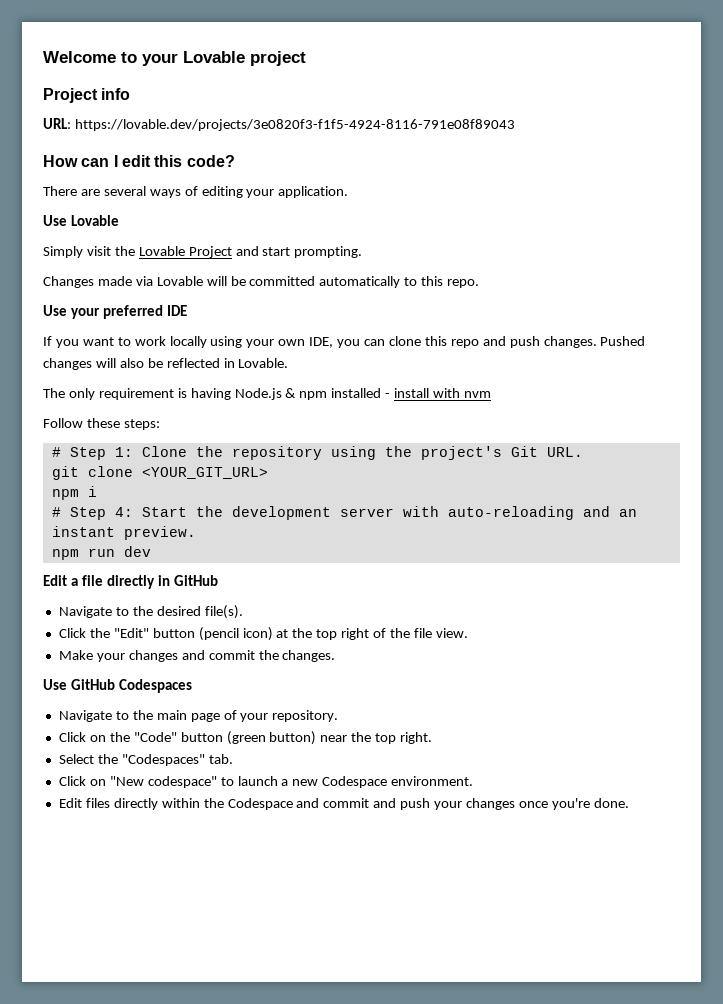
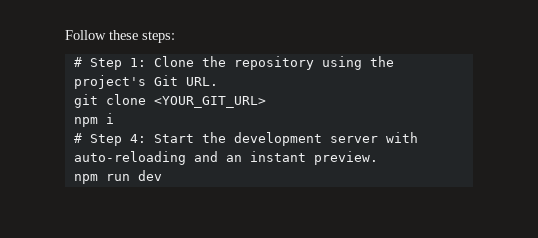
[43,51,306,66] [43,88,131,103] [43,118,515,131] [43,155,235,167] [43,186,349,198] [43,215,119,226] [43,246,363,258] [43,276,480,288] [43,305,187,319] [43,336,646,348] [43,358,289,370] [43,388,491,400] Welcome to your Lovable project // Project info // URL: https://lovable.dev/projects/3e0820f3-f1f5-4924-8116-791e08f89043 // How can I edit this code? // There are several ways of editing your application. // Use Lovable // Simply visit the Lovable Project and start prompting. // Changes made via Lovable will be committed automatically to this repo. // Use your preferred IDE // If you want to work locally using your own IDE, you can clone this repo and push changes. Pushed changes will also be reflected in Lovable. // The only requirement is having Node.js & npm installed - install with nvm // -> (65, 35) none
[43,575,218,589] [58,605,243,619] [58,627,468,641] [58,650,336,662] [43,679,192,693] [58,710,339,722] [58,731,433,745] [58,754,233,766] [58,776,474,788] [58,798,629,810] // Edit a file directly in GitHub // Navigate to the desired file(s). // Click the "Edit" button (pencil icon) at the top right of the file view. // Make your changes and commit the changes. // Use GitHub Codespaces // Navigate to the main page of your repository. // Click on the "Code" button (green button) near the top right. // Select the "Codespaces" tab. // Click on "New codespace" to launch a new Codespace environment. // Edit files directly within the Codespace and commit and push your changes once you're done. -> (162, 175) none

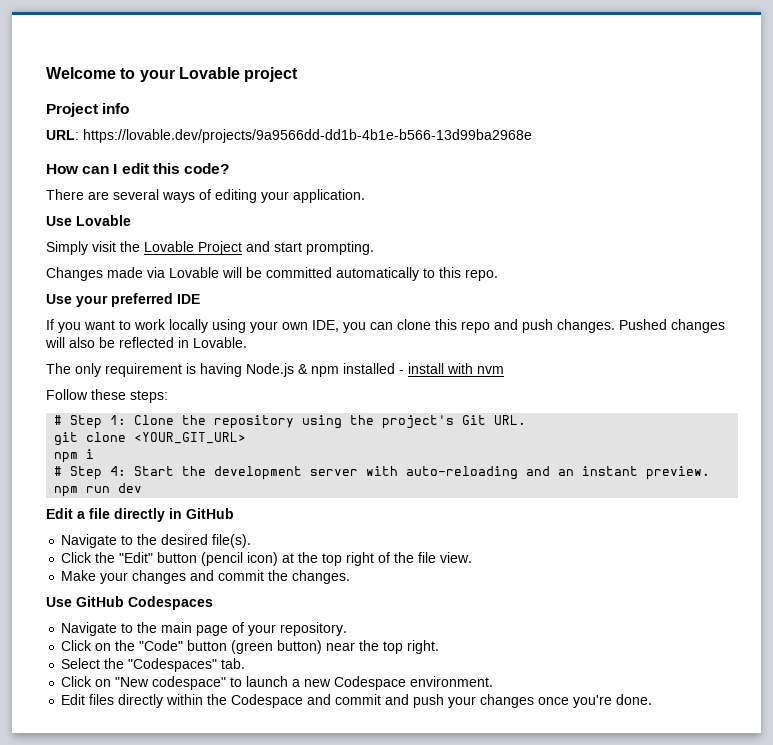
(65, 35) none -> [46,67,299,82] [46,103,130,117] [46,129,532,143] [46,163,229,174] [46,189,365,203] [46,215,131,226] [46,241,374,255] [46,267,498,281] [46,293,200,307] [46,319,725,333] [45,337,247,348] [46,363,504,377] Welcome to your Lovable project // Project info // URL: https://lovable.dev/projects/9a9566dd-dd1b-4b1e-b566-13d99ba2968e // How can I edit this code? // There are several ways of editing your application. // Use Lovable // Simply visit the Lovable Project and start prompting. // Changes made via Lovable will be committed automatically to this repo. // Use your preferred IDE // If you want to work locally using your own IDE, you can clone this repo and push changes. Pushed changes will also be reflected in Lovable. // The only requirement is having Node.js & npm installed - install with nvm //
(162, 175) none -> [46,508,234,522] [61,534,252,548] [61,552,473,566] [61,570,351,584] [46,596,213,610] [61,622,348,636] [61,640,440,654] [61,658,246,672] [61,676,494,690] [61,694,653,708] // Edit a file directly in GitHub // Navigate to the desired file(s). // Click the "Edit" button (pencil icon) at the top right of the file view. // Make your changes and commit the changes. // Use GitHub Codespaces // Navigate to the main page of your repository. // Click on the "Code" button (green button) near the top right. // Select the "Codespaces" tab. // Click on "New codespace" to launch a new Codespace environment. // Edit files directly within the Codespace and commit and push your changes once you're done.

